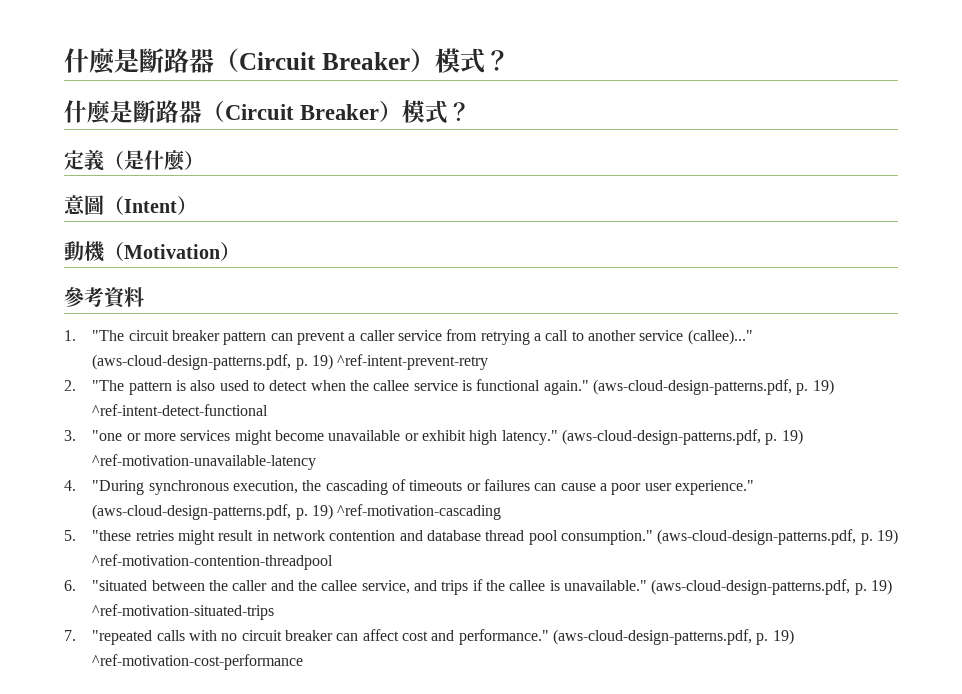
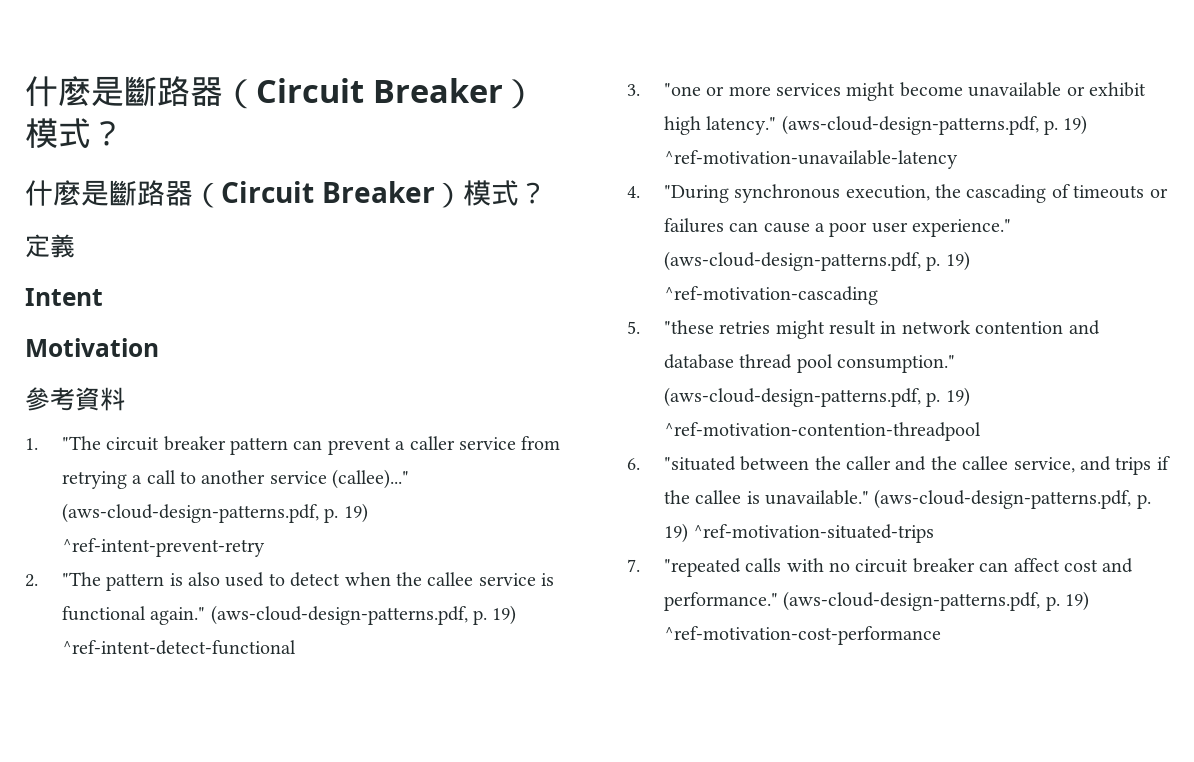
[104,150,204,171] [64,195,124,215] （是什麼） // 意圖（ -> (75, 246) //
[177,196,197,215] [64,241,124,262] ） // 動機（ -> (103, 297) //
[220,242,240,261] ） -> (159, 347) none

